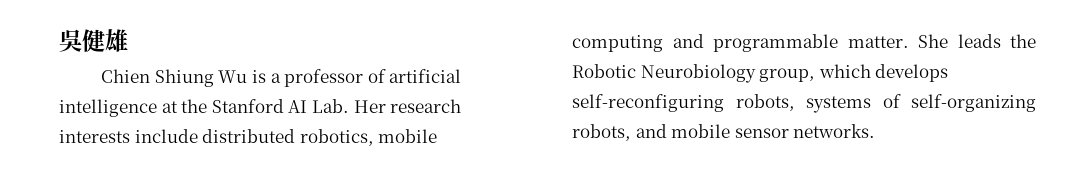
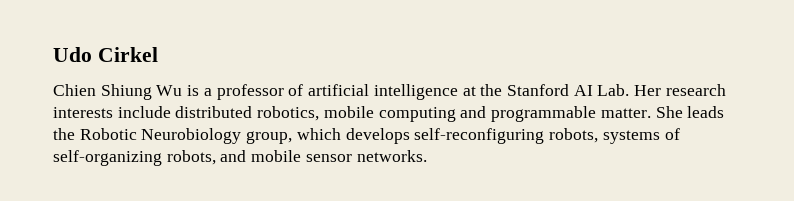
[59,29,128,52] 吳健雄 -> [53,47,158,62] Udo Cirkel

